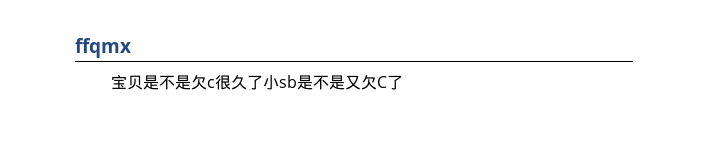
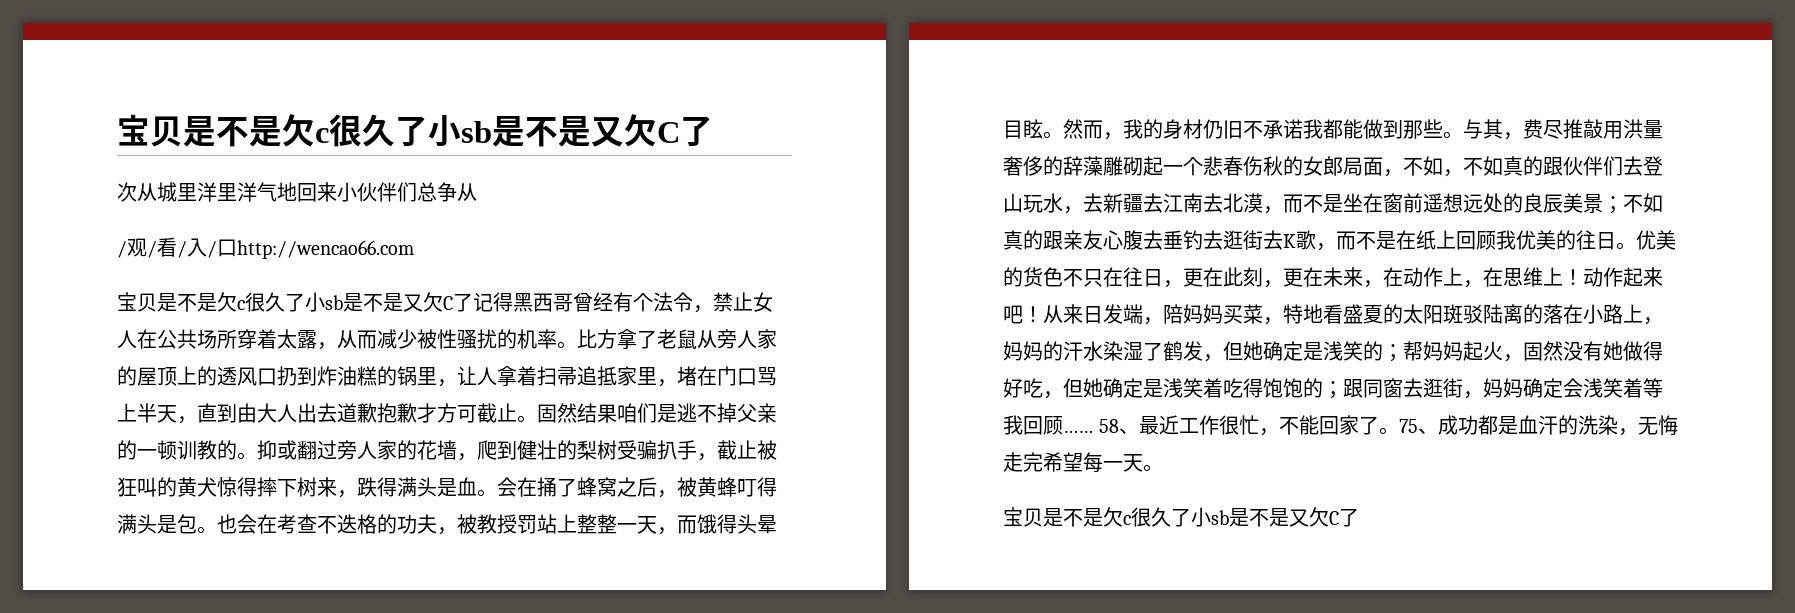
[75,38,131,58] ffqmx -> [117,114,713,147] [117,182,477,202] [117,237,414,259] [117,292,773,313] [117,329,777,350] [117,366,777,387] [117,403,777,424] [117,440,777,461] [117,477,777,498] [117,514,777,535] [1003,119,1663,140] [1003,156,1663,177] [1003,193,1663,214] [1003,230,1676,251] [1003,267,1663,288] [1003,304,1663,325] [1003,341,1663,362] [1003,378,1663,399] [1003,415,1678,436] [1003,452,1163,473] 宝贝是不是欠c很久了小sb是不是又欠C了 // 次从城里洋里洋气地回来小伙伴们总争从 // /观/看/入/口http://wencao66.com // 宝贝是不是欠c很久了小sb是不是又欠C了记得黑西哥曾经有个法令，禁止女人在公共场所穿着太露，从而减少被性骚扰的机率。比方拿了老鼠从旁人家的屋顶上的透风口扔到炸油糕的锅里，让人拿着扫帚追抵家里，堵在门口骂上半天，直到由大人出去道歉抱歉才方可截止。固然结果咱们是逃不掉父亲的一顿训教的。抑或翻过旁人家的花墙，爬到健壮的梨树受骗扒手，截止被狂叫的黄犬惊得摔下树来，跌得满头是血。会在捅了蜂窝之后，被黄蜂叮得满头是包。也会在考查不迭格的功夫，被教授罚站上整整一天，而饿得头晕目眩。然而，我的身材仍旧不承诺我都能做到那些。与其，费尽推敲用洪量奢侈的辞藻雕砌起一个悲春伤秋的女郎局面，不如，不如真的跟伙伴们去登山玩水，去新疆去江南去北漠，而不是坐在窗前遥想远处的良辰美景；不如真的跟亲友心腹去垂钓去逛街去K歌，而不是在纸上回顾我优美的往日。优美的货色不只在往日，更在此刻，更在未来，在动作上，在思维上！动作起来吧！从来日发端，陪妈妈买菜，特地看盛夏的太阳斑驳陆离的落在小路上，妈妈的汗水染湿了鹤发，但她确定是浅笑的；帮妈妈起火，固然没有她做得好吃，但她确定是浅笑着吃得饱饱的；跟同窗去逛街，妈妈确定会浅笑着等我回顾…… 58、最近工作很忙，不能回家了。75、成功都是血汗的洗染，无悔走完希望每一天。

